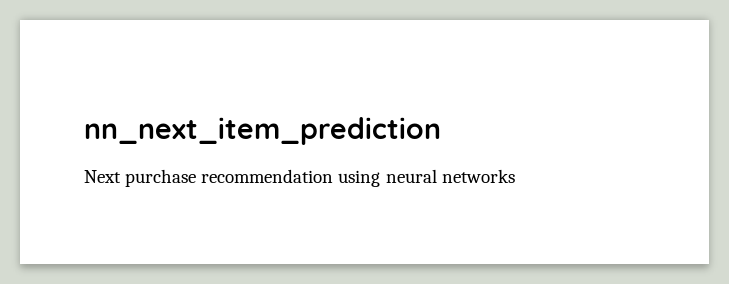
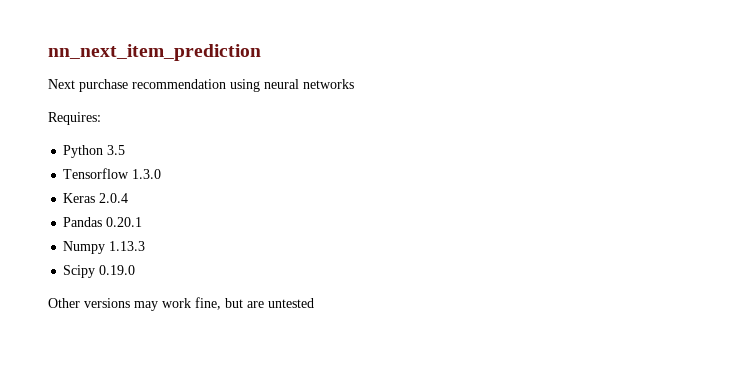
(515, 176) none -> [48,112,101,125] [63,145,126,158] [63,168,162,179] [63,193,129,203] [63,217,143,227] [63,241,146,254] [63,265,136,278] [48,297,314,311] // Requires: // Python 3.5 // Tensorflow 1.3.0 // Keras 2.0.4 // Pandas 0.20.1 // Numpy 1.13.3 // Scipy 0.19.0 // Other versions may work fine, but are untested

